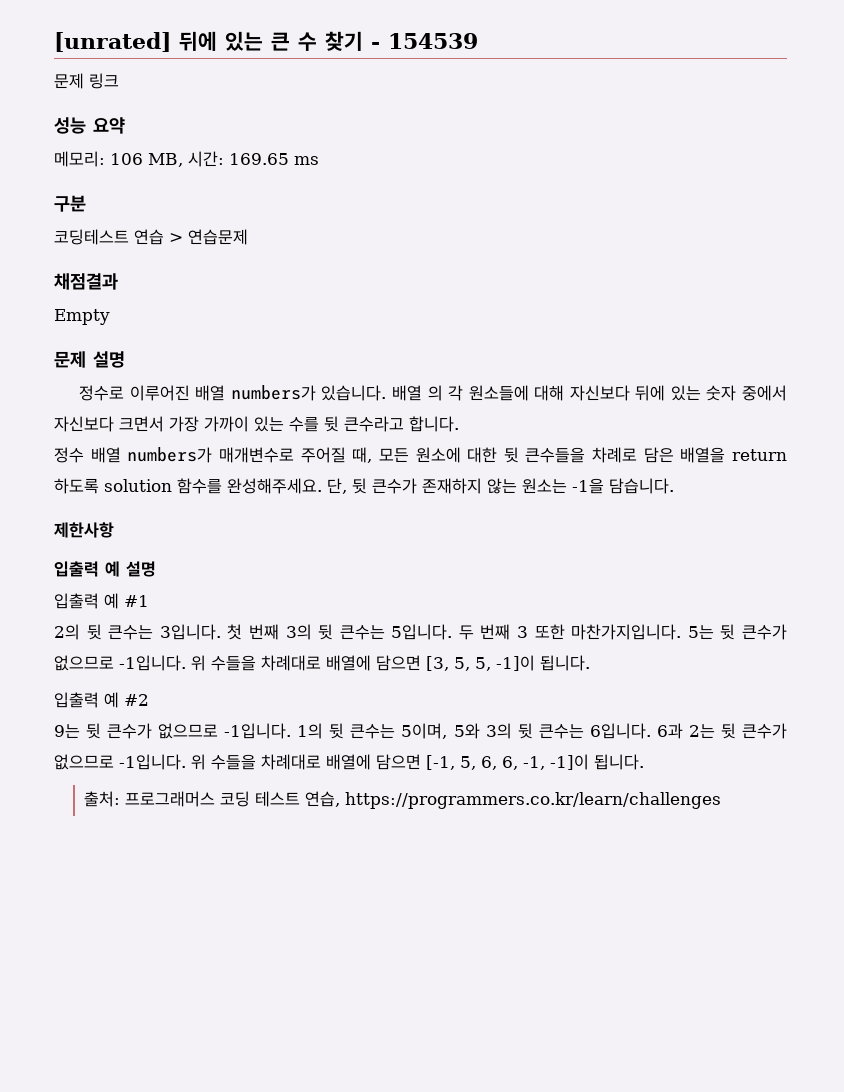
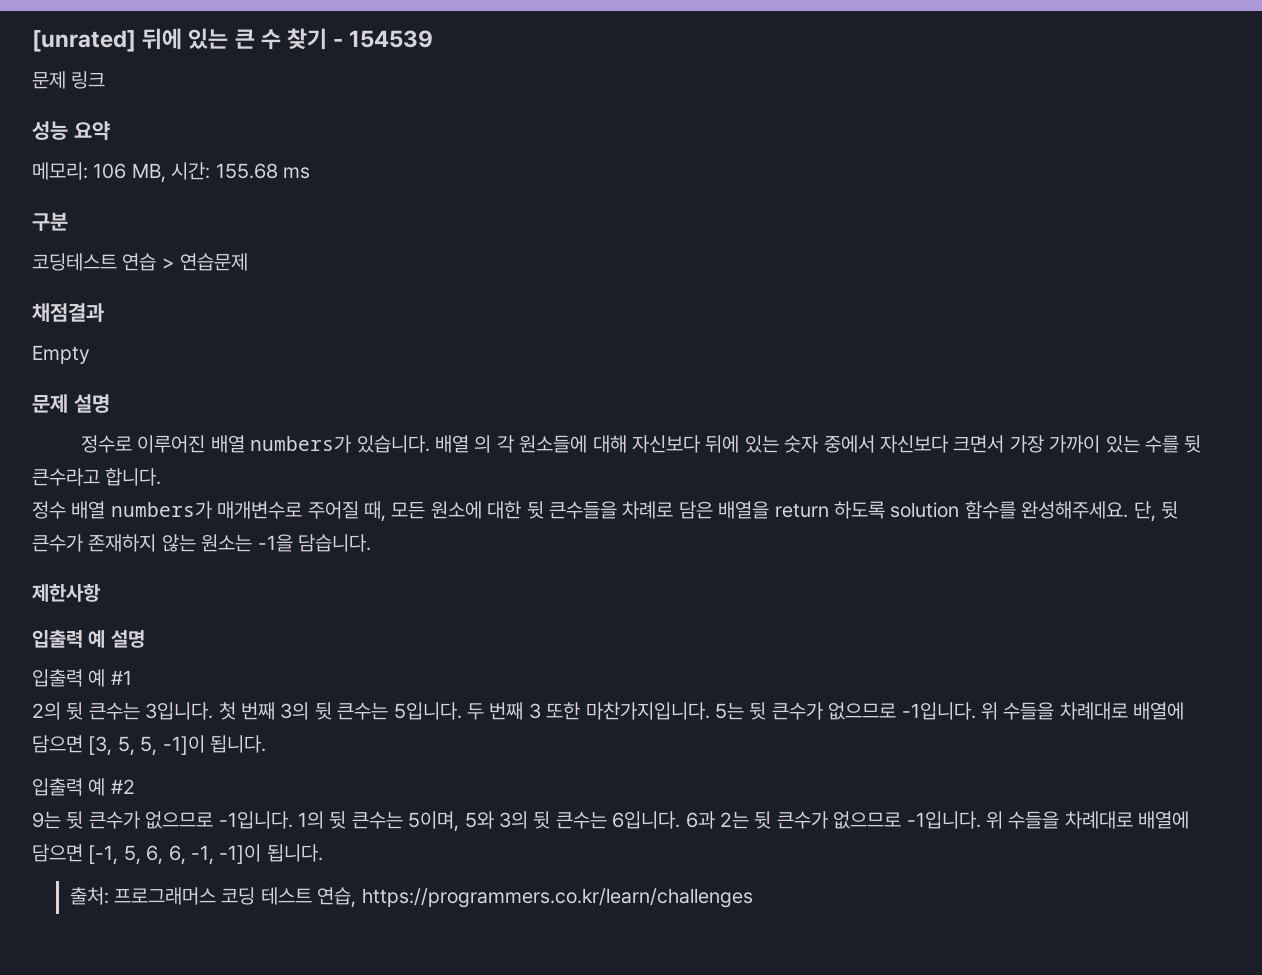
[229,153,289,165] 169.65 -> [215,163,278,179] 155.68

